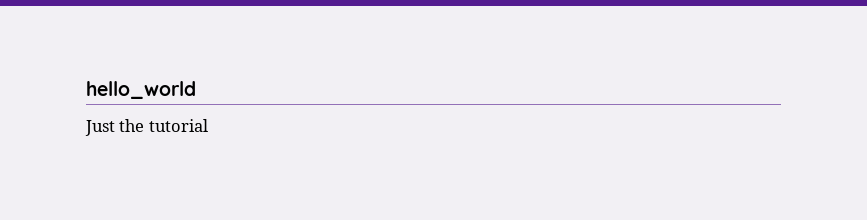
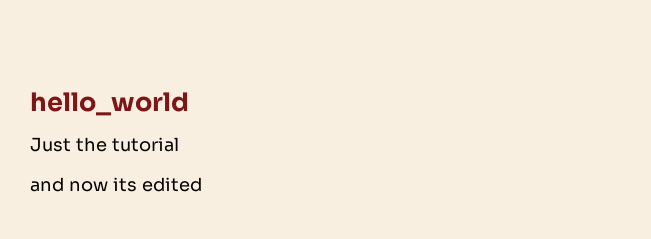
(208, 125) none -> [30,177,202,192] // and now its edited

